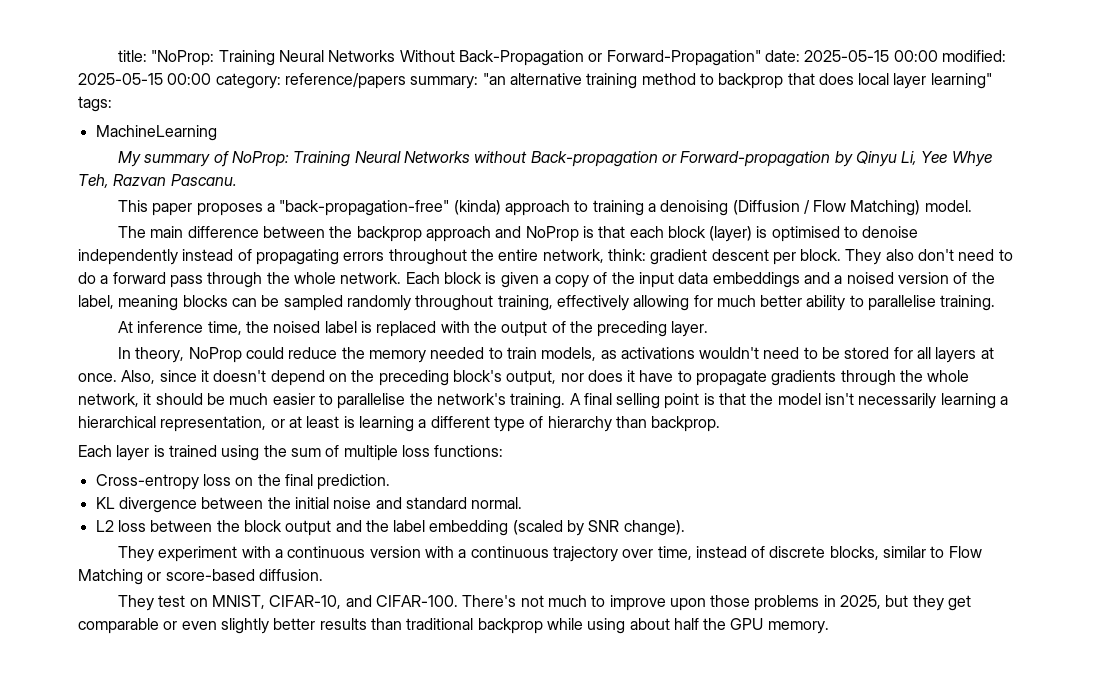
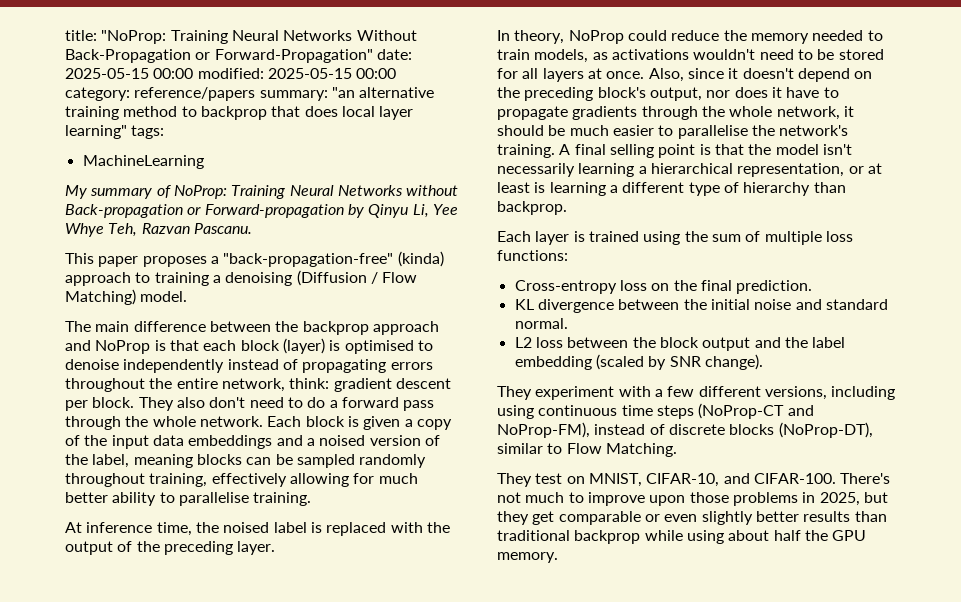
[287,546,692,562] continuous version with a continuous trajectory over time, -> [667,386,896,400] [497,403,814,419] [497,422,590,438] few different versions, including using continuous time steps (NoProp-CT and NoProp-FM),
[829,546,879,560] blocks, -> [729,422,873,438] blocks (NoProp-DT),
[78,569,323,585] Matching or score-based diffusion. -> [605,443,677,457] Matching.

